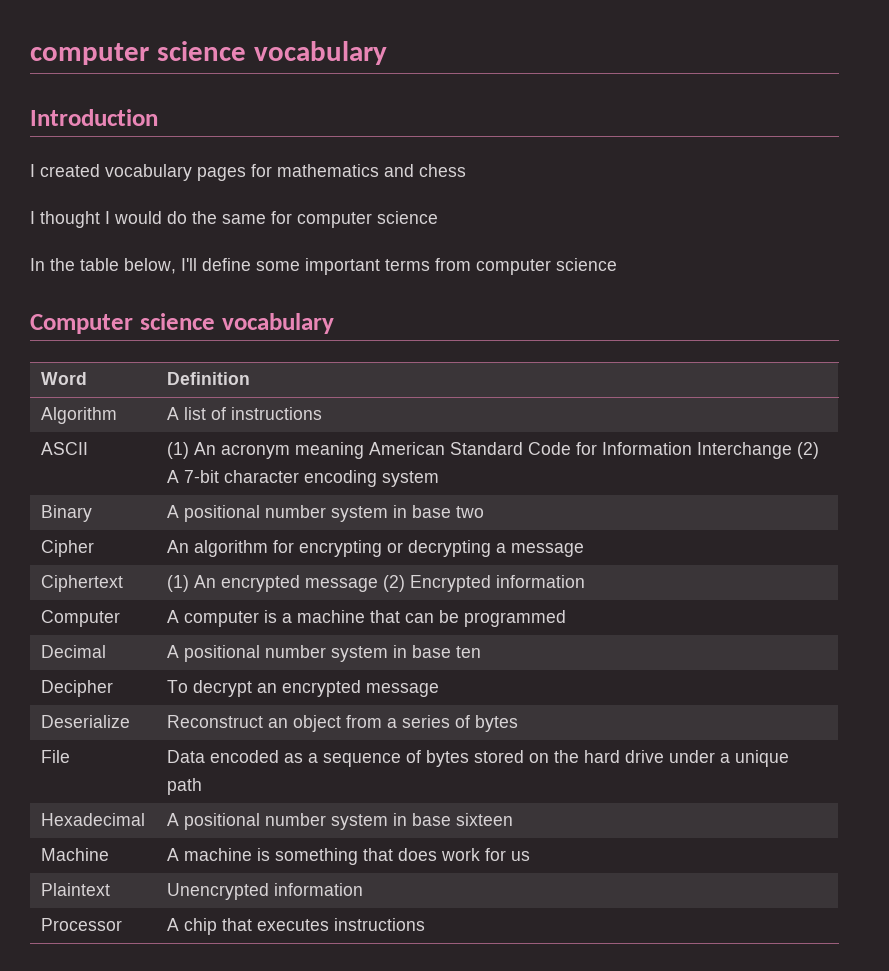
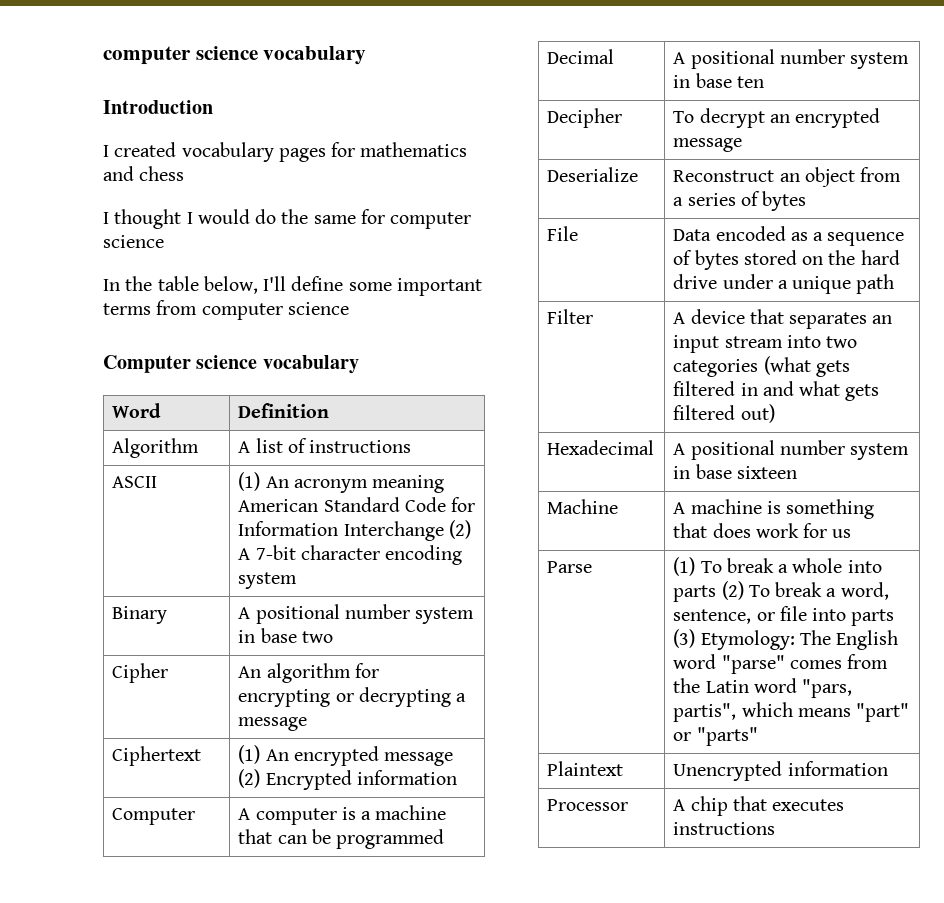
(202, 786) none -> [547,309,594,324] [673,309,893,329] [673,335,858,353] [673,356,850,377] [673,381,880,401] [673,404,775,423] // Filter | A device that separates an input stream into two categories (what gets filtered in and what gets filtered out)
(530, 856) none -> [547,561,593,573] [673,557,882,576] [673,581,889,602] [673,606,895,626] [673,629,899,650] [673,654,889,674] [673,678,853,698] [673,702,910,722] [673,727,758,746] // Parse | (1) To break a whole into parts (2) To break a word, sentence, or file into parts (3) Etymology: The English word "parse" comes from the Latin word "pars, partis", which means "part" or "parts"

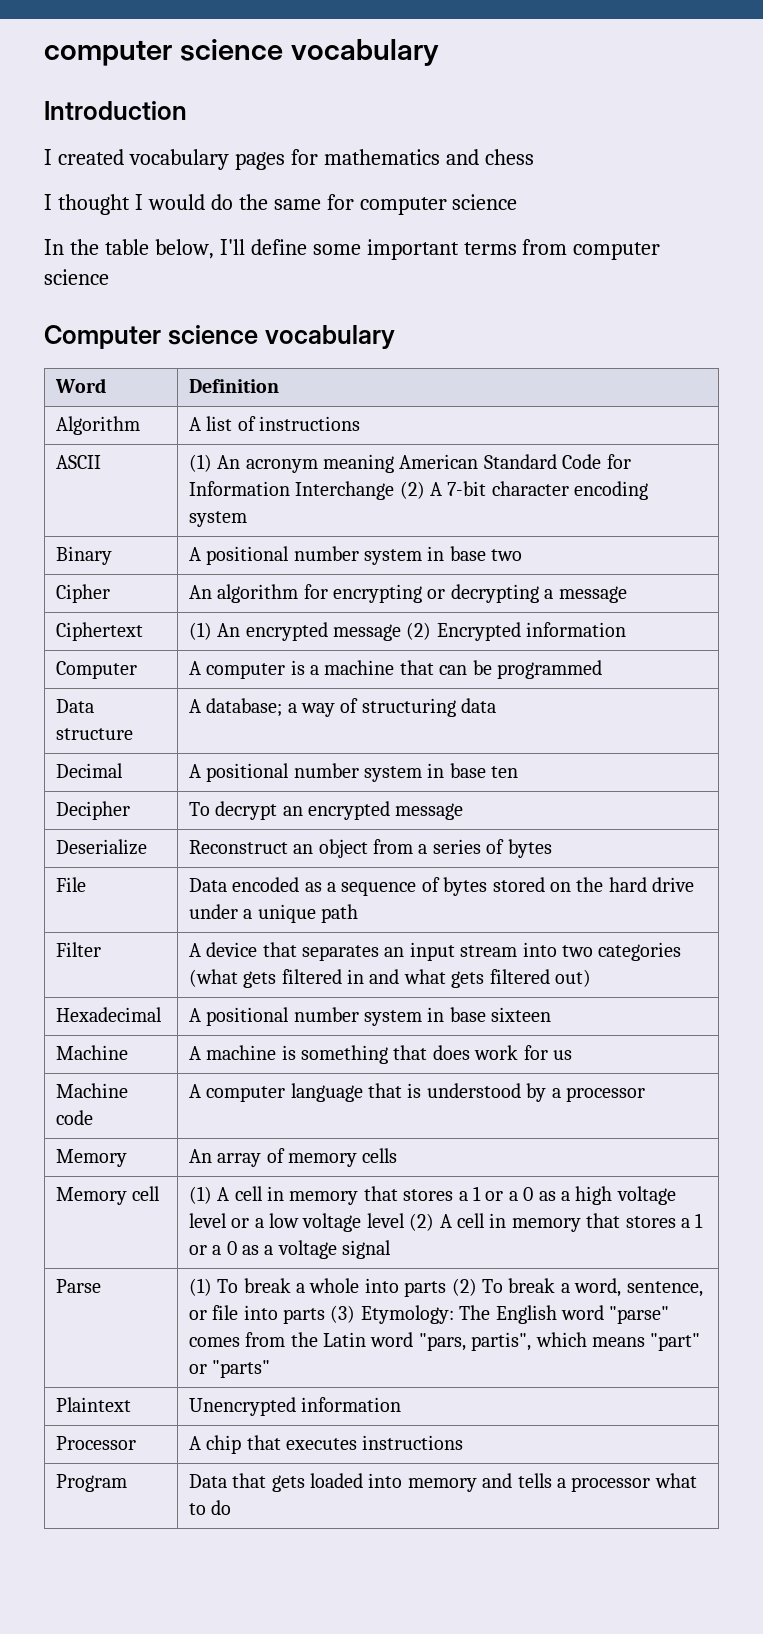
(445, 839) none -> [55,699,94,713] [55,728,133,740] [188,698,497,717] // Data structure | A database; a way of structuring data
(852, 533) none -> [55,1083,128,1098] [55,1110,93,1125] [188,1083,646,1102] [55,1149,127,1167] [188,1148,398,1167] [55,1186,161,1205] [188,1186,676,1205] [188,1213,704,1232] [188,1240,392,1259] // Machine code | A computer language that is understood by a processor // Memory | An array of memory cells // Memory cell | (1) A cell in memory that stores a 1 or a 0 as a high voltage level or a low voltage level (2) A cell in memory that stores a 1 or a 0 as a voltage signal
(776, 828) none -> [55,1474,127,1492] [188,1473,697,1492] [188,1500,232,1515] // Program | Data that gets loaded into memory and tells a processor what to do

